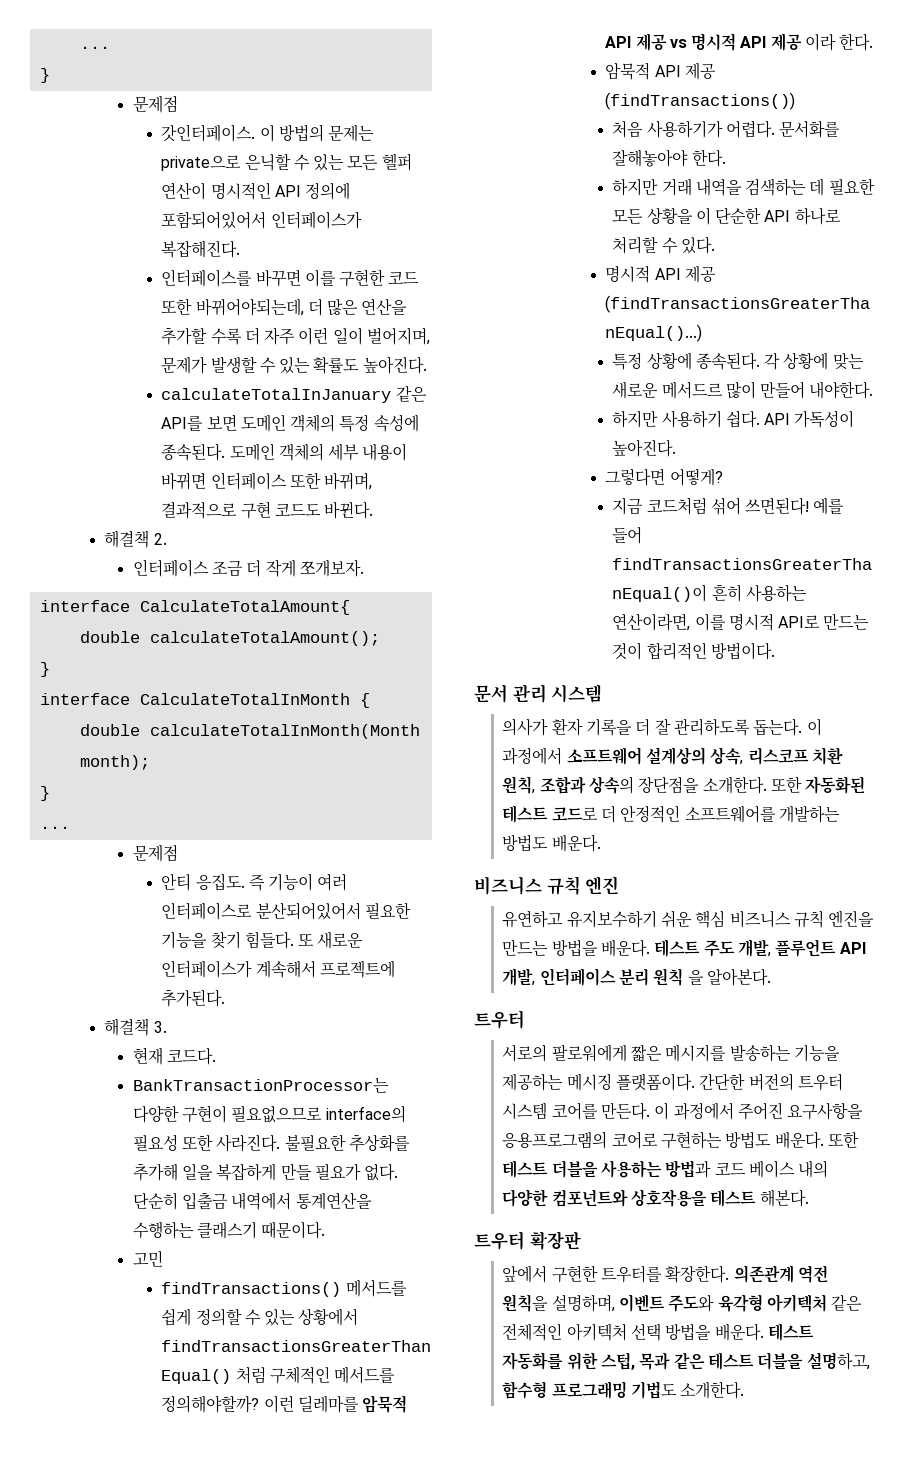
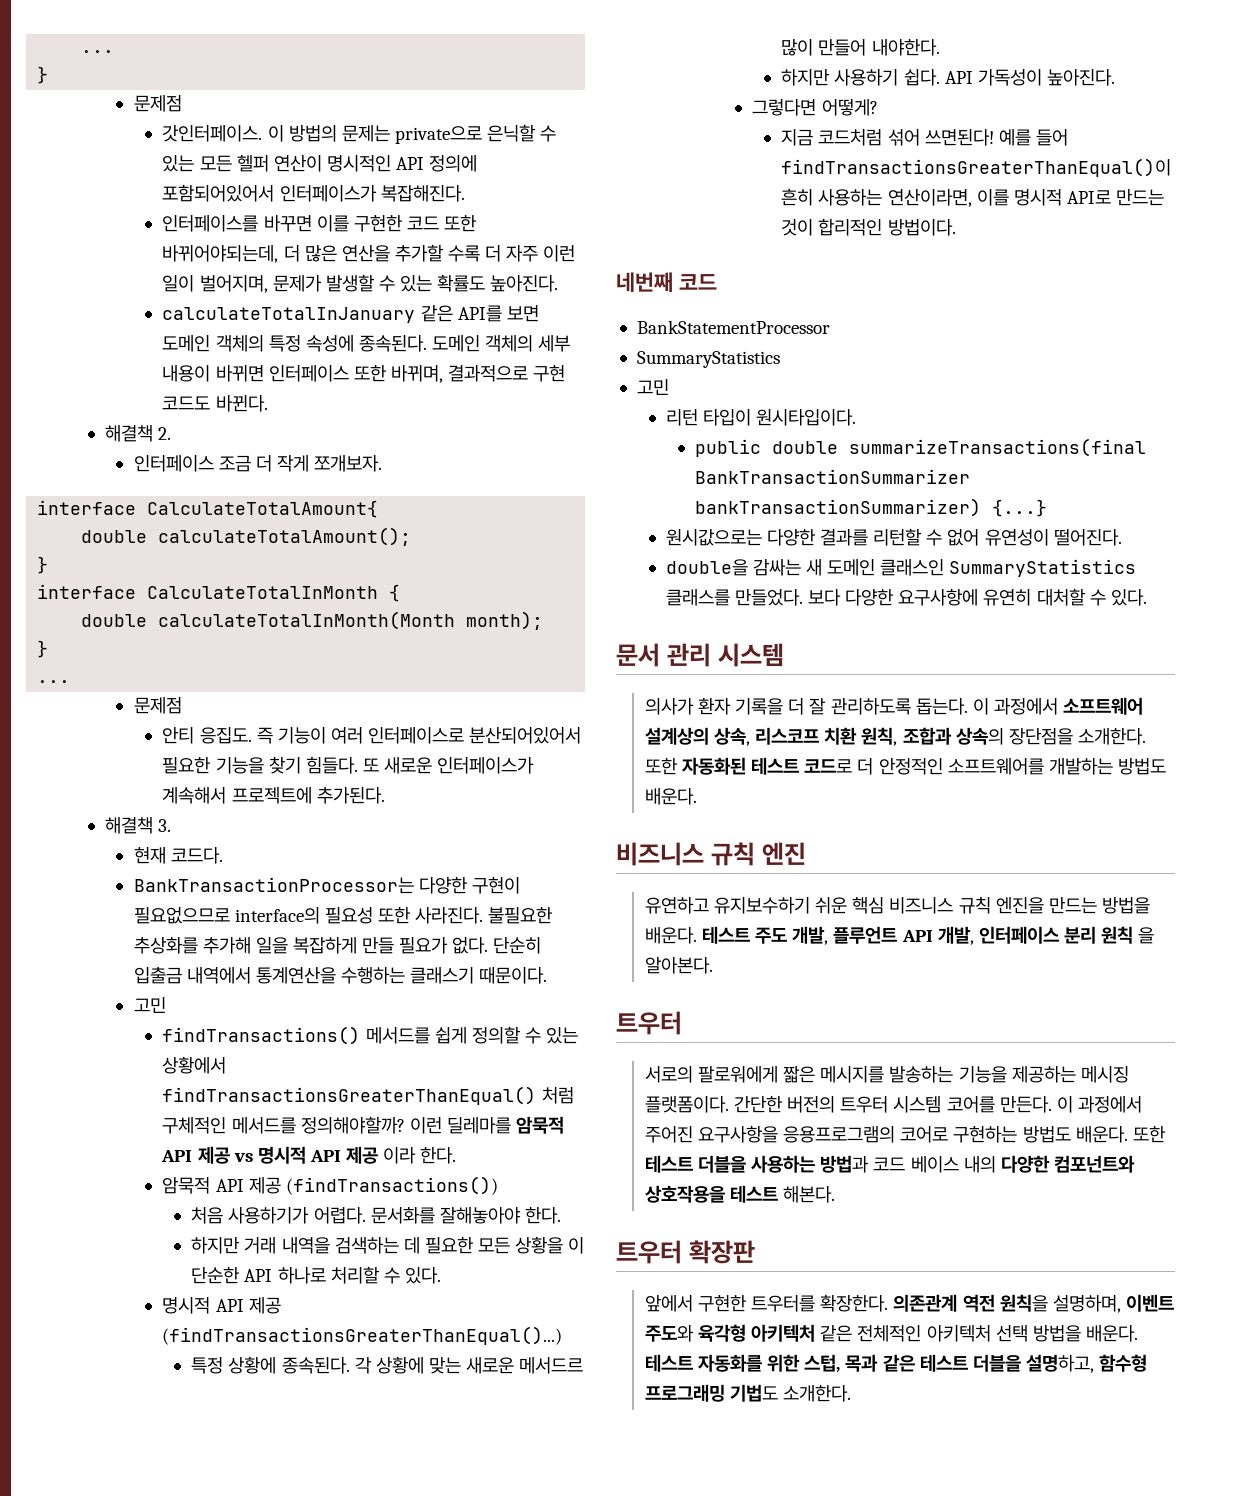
(775, 651) none -> [616,272,717,292] [636,320,830,334] [636,351,780,368] [636,379,669,395] [665,409,857,426] [694,438,1146,457] [694,469,970,484] [694,498,1047,517] [665,528,1122,546] [665,559,1137,577] [665,588,1147,606] // 네번째 코드 // BankStatementProcessor // SummaryStatistics // 고민 // 리턴 타입이 원시타입이다. // public double summarizeTransactions(final BankTransactionSummarizer bankTransactionSummarizer) {...} // 원시값으로는 다양한 결과를 리턴할 수 없어 유연성이 떨어진다. // double을 감싸는 새 도메인 클래스인 SummaryStatistics 클래스를 만들었다. 보다 다양한 요구사항에 유연히 대처할 수 있다.

